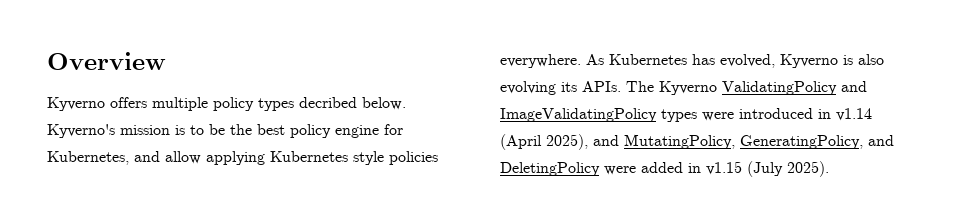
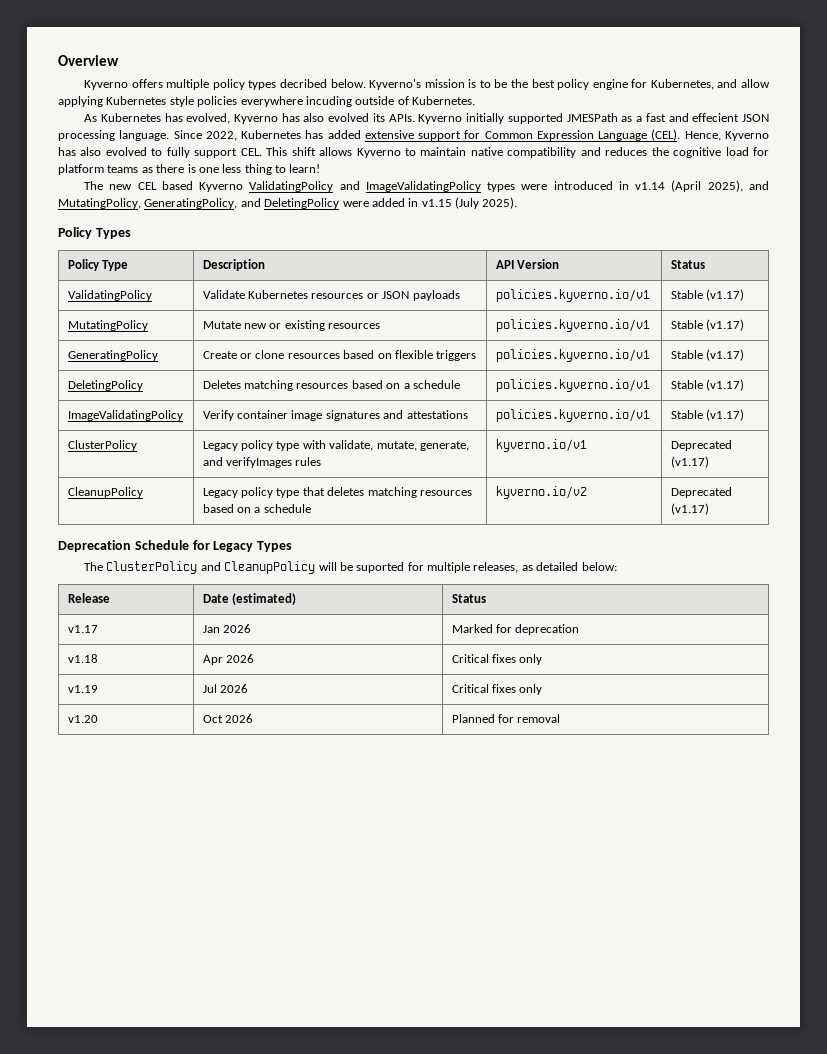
[500,54,581,68] everywhere. -> [240,96,475,107] everywhere incuding outside of Kubernetes. //
[843,54,884,65] [500,81,654,95] is also evolving its APIs. The -> [281,113,770,124] [58,129,769,141] [58,147,770,158] [58,164,321,175] [84,181,193,190] has also evolved its APIs. Kyverno initially supported JMESPath as a fast and effecient JSON processing language. Since 2022, Kubernetes has added extensive support for Common Expression Language (CEL). Hence, Kyverno has also evolved to fully support CEL. This shift allows Kyverno to maintain native compatibility and reduces the cognitive load for platform teams as there is one less thing to learn! // The new CEL based
(829, 169) none -> [58,227,131,239] [67,259,129,271] [202,259,265,271] [495,259,560,269] [670,260,705,269] [67,290,152,301] [202,290,460,301] [495,289,650,302] [670,289,745,301] [67,320,148,331] [202,320,381,331] [495,319,650,332] [670,319,745,331] [67,350,158,361] [202,350,477,361] [495,349,650,362] [670,349,745,361] [67,380,143,391] [202,380,460,391] [495,379,650,392] [670,379,745,391] [67,410,183,421] [202,410,468,421] [495,409,650,422] [670,409,745,421] [67,440,137,451] [202,440,469,451] [202,457,322,468] [495,439,587,452] [670,440,732,451] [670,456,709,468] [67,487,143,498] [202,487,472,498] [202,504,311,513] [495,486,587,499] [670,487,732,498] [670,503,709,515] [58,540,293,552] [84,561,617,574] [67,593,110,603] [202,593,297,605] [451,594,486,603] [67,625,98,633] [202,624,252,633] [451,624,580,635] [67,654,98,663] [202,654,255,665] [451,654,543,665] [67,685,98,693] [202,684,249,693] [451,684,543,695] [67,715,98,723] [202,714,254,723] [451,714,561,723] // Policy Types // Policy Type | Description | API Version | Status // ValidatingPolicy | Validate Kubernetes resources or JSON payloads | policies.kyverno.io/v1 | Stable (v1.17) // MutatingPolicy | Mutate new or existing resources | policies.kyverno.io/v1 | Stable (v1.17) // GeneratingPolicy | Create or clone resources based on flexible triggers | policies.kyverno.io/v1 | Stable (v1.17) // DeletingPolicy | Deletes matching resources based on a schedule | policies.kyverno.io/v1 | Stable (v1.17) // ImageValidatingPolicy | Verify container image signatures and attestations | policies.kyverno.io/v1 | Stable (v1.17) // ClusterPolicy | Legacy policy type with validate, mutate, generate, and verifyImages rules | kyverno.io/v1 | Deprecated (v1.17) // CleanupPolicy | Legacy policy type that deletes matching resources based on a schedule | kyverno.io/v2 | Deprecated (v1.17) // Deprecation Schedule for Legacy Types // The ClusterPolicy and CleanupPolicy will be suported for multiple releases, as detailed below: // Release | Date (estimated) | Status // v1.17 | Jan 2026 | Marked for deprecation // v1.18 | Apr 2026 | Critical fixes only // v1.19 | Jul 2026 | Critical fixes only // v1.20 | Oct 2026 | Planned for removal

